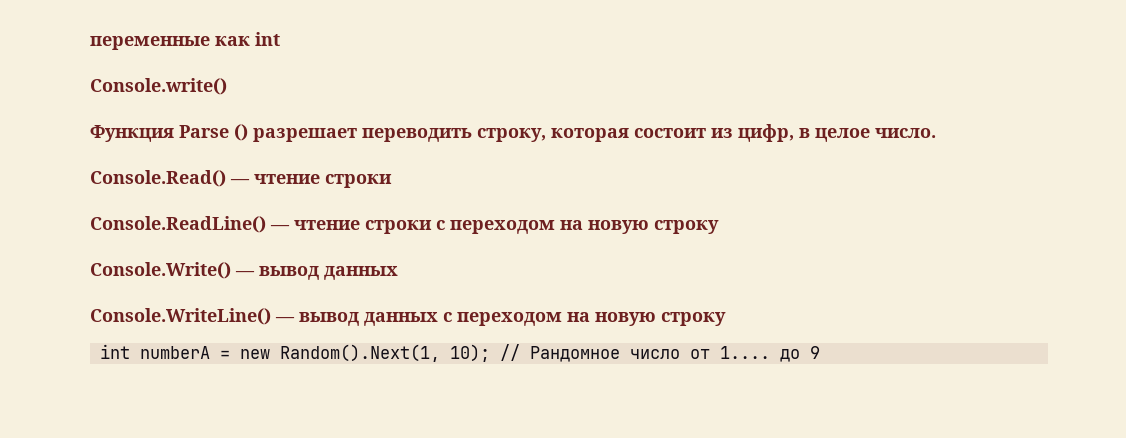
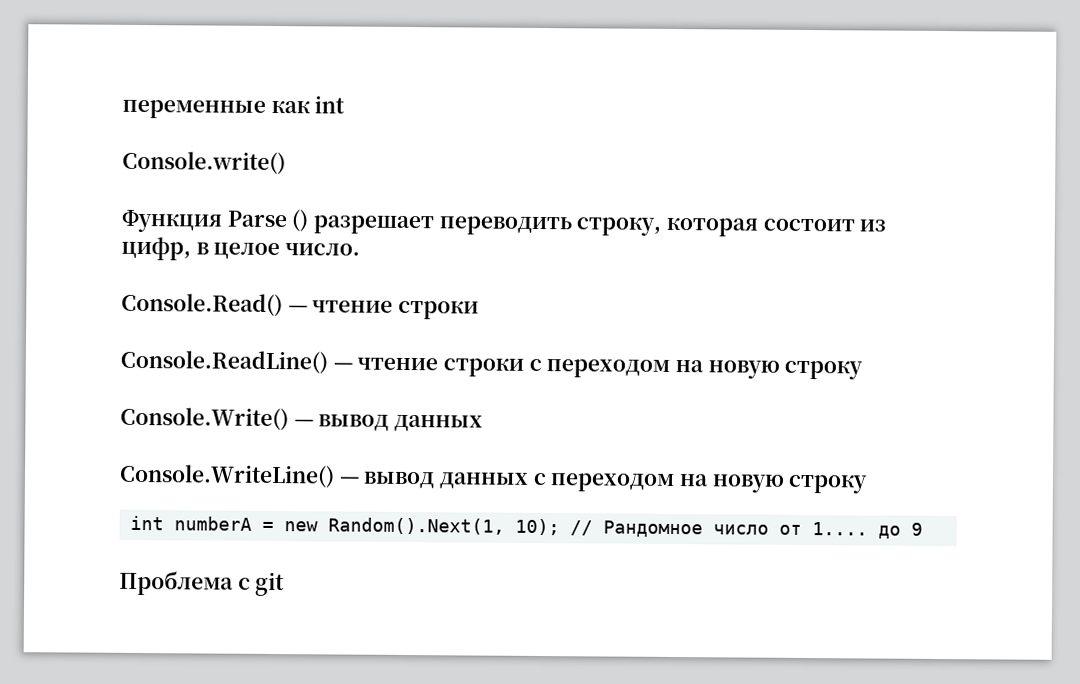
(820, 352) none -> [119,570,286,597] // Проблема с git

